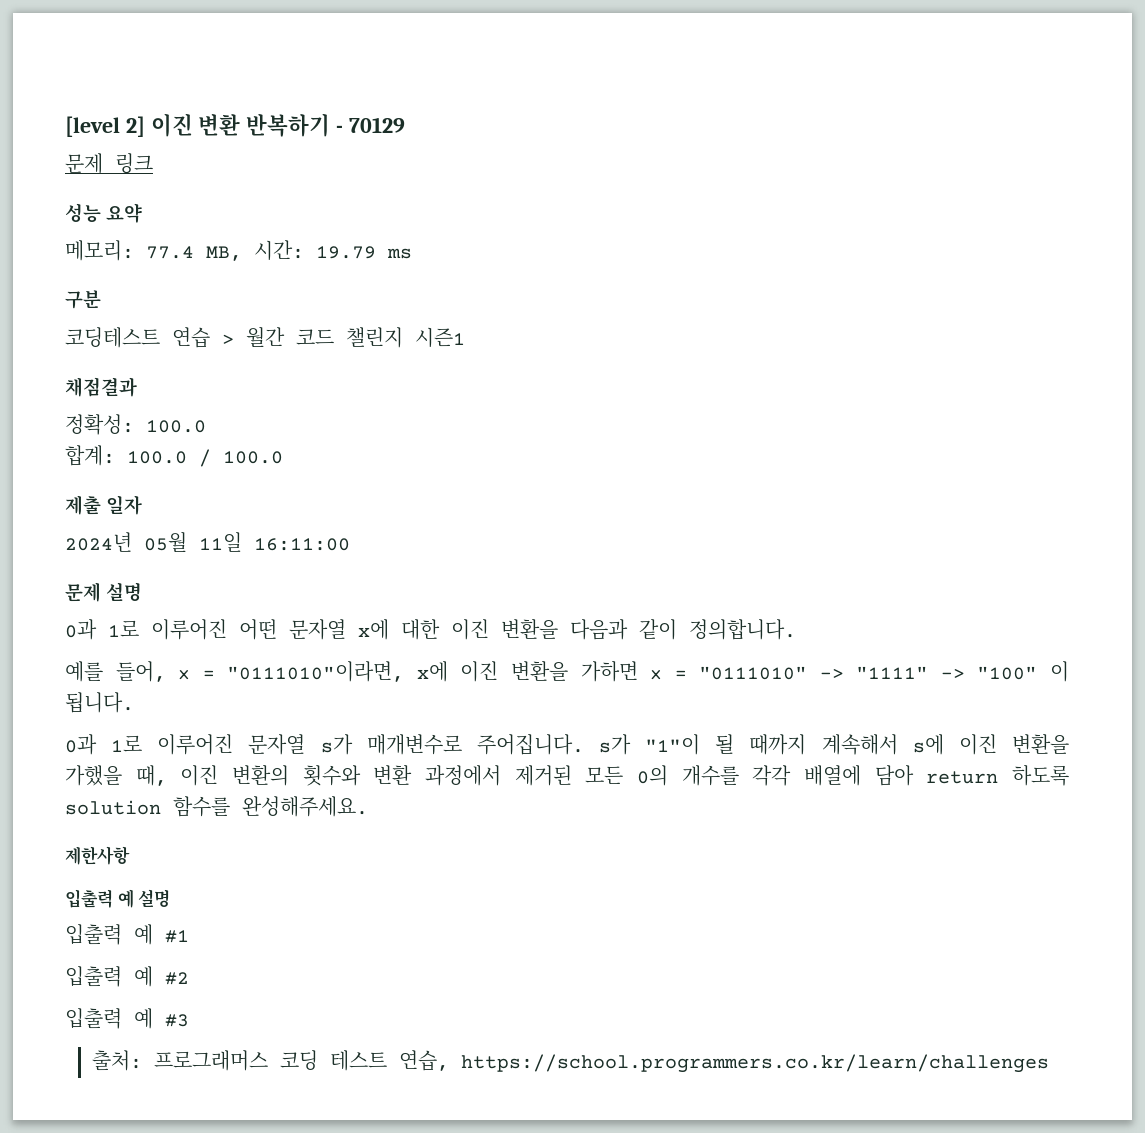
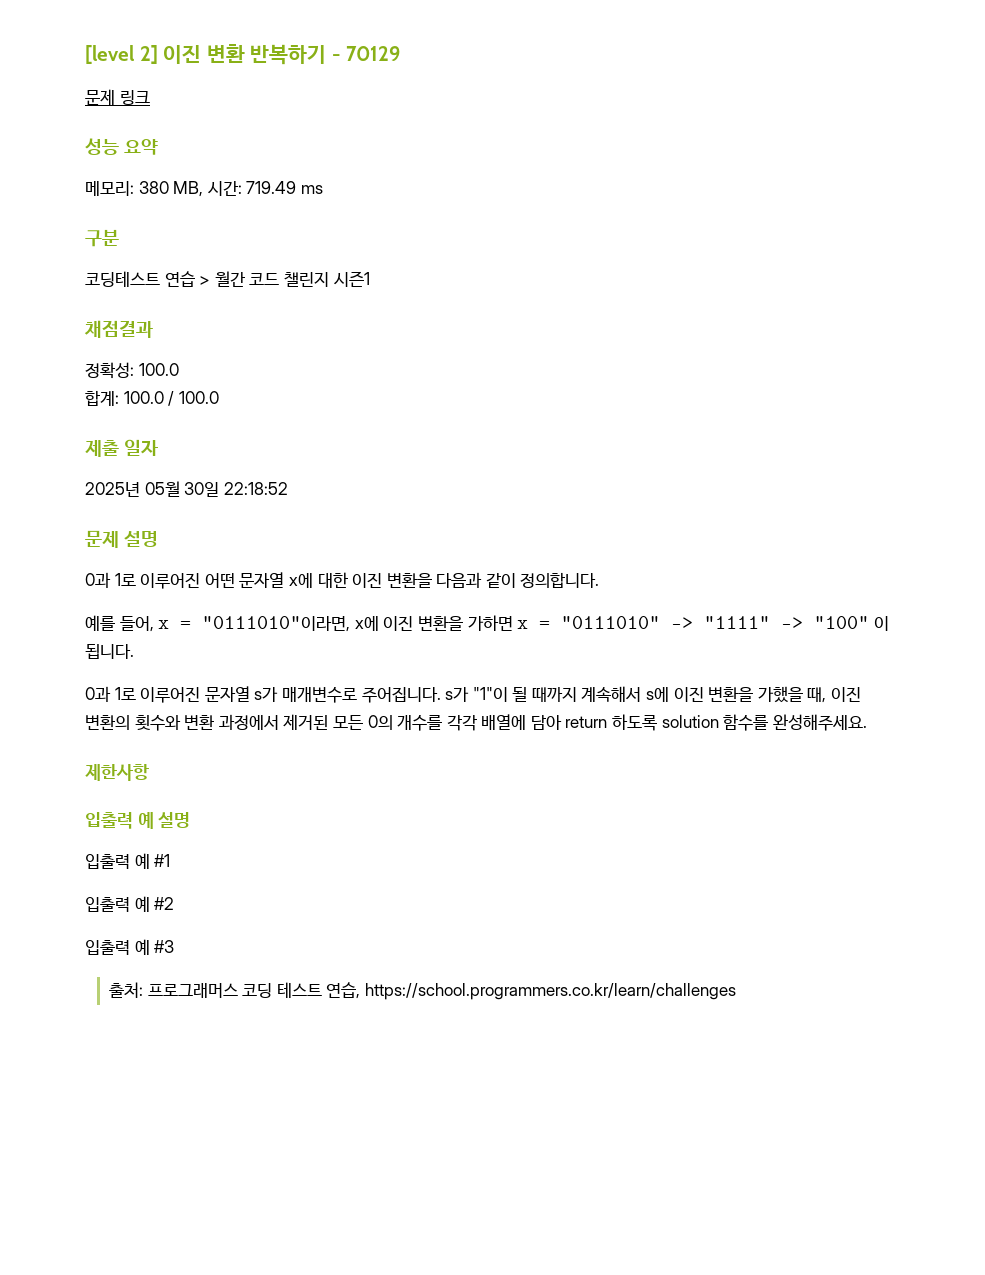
[146,246,194,259] 77.4 -> [138,181,169,194] 380
[316,246,376,259] 19.79 -> [246,181,297,194] 719.49
[65,531,350,552] 2024년 05월 11일 16:11:00 -> [85,481,288,497] 2025년 05월 30일 22:18:52

